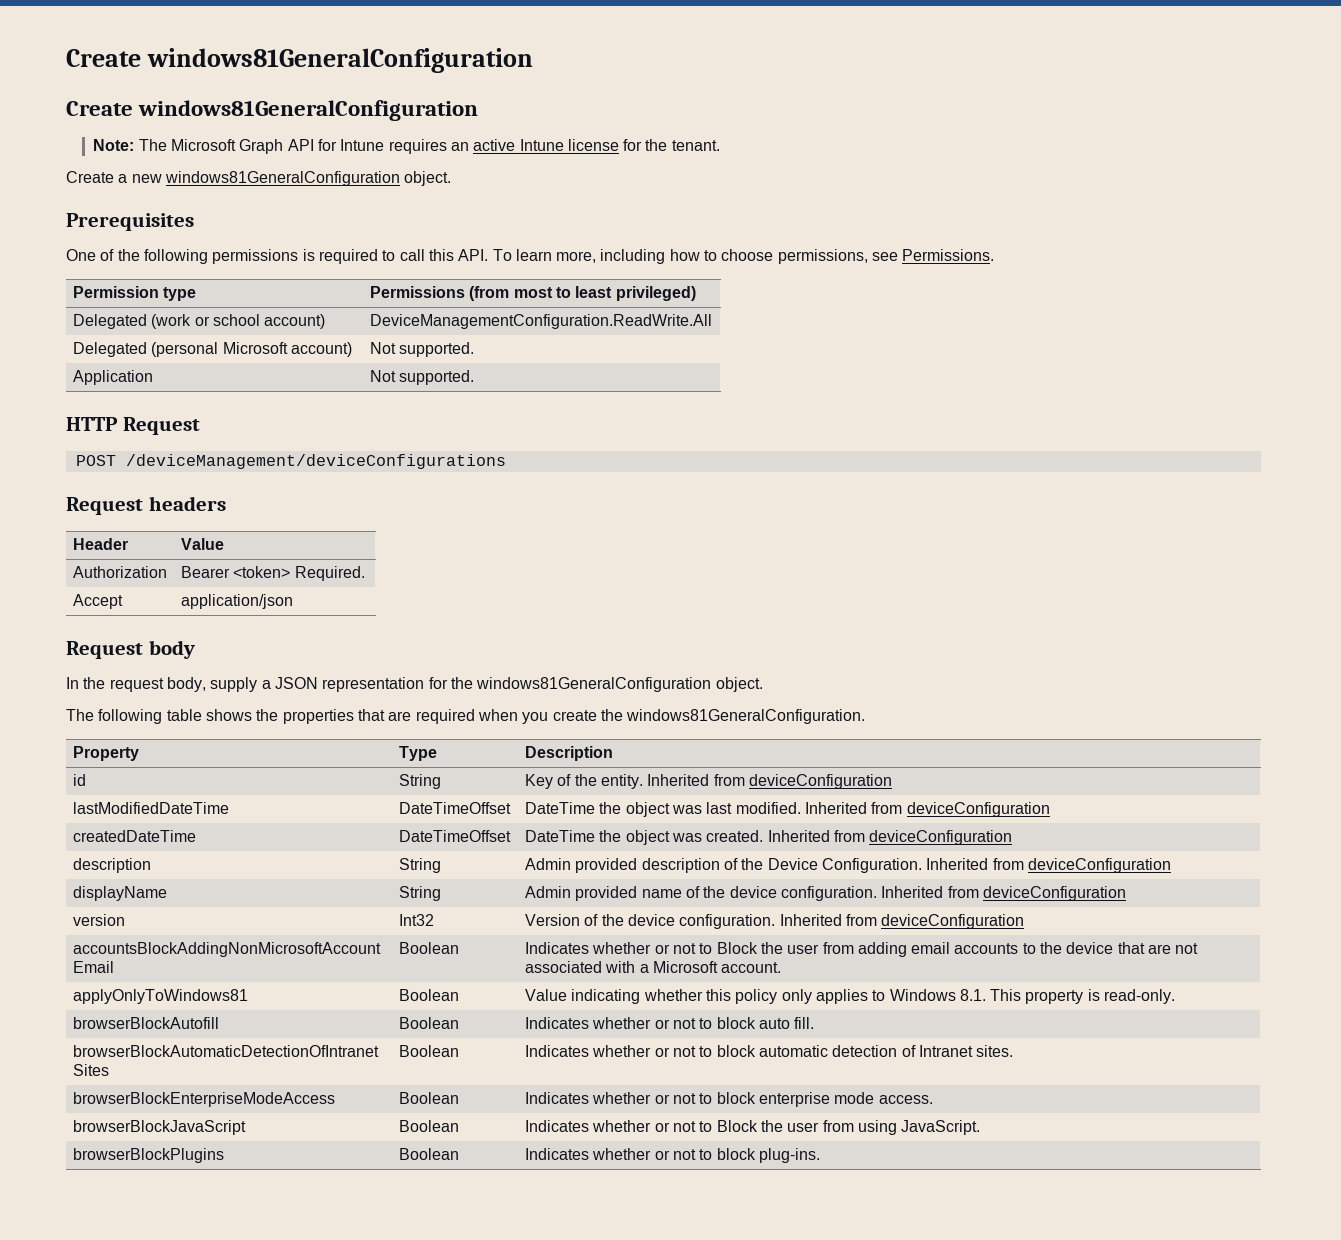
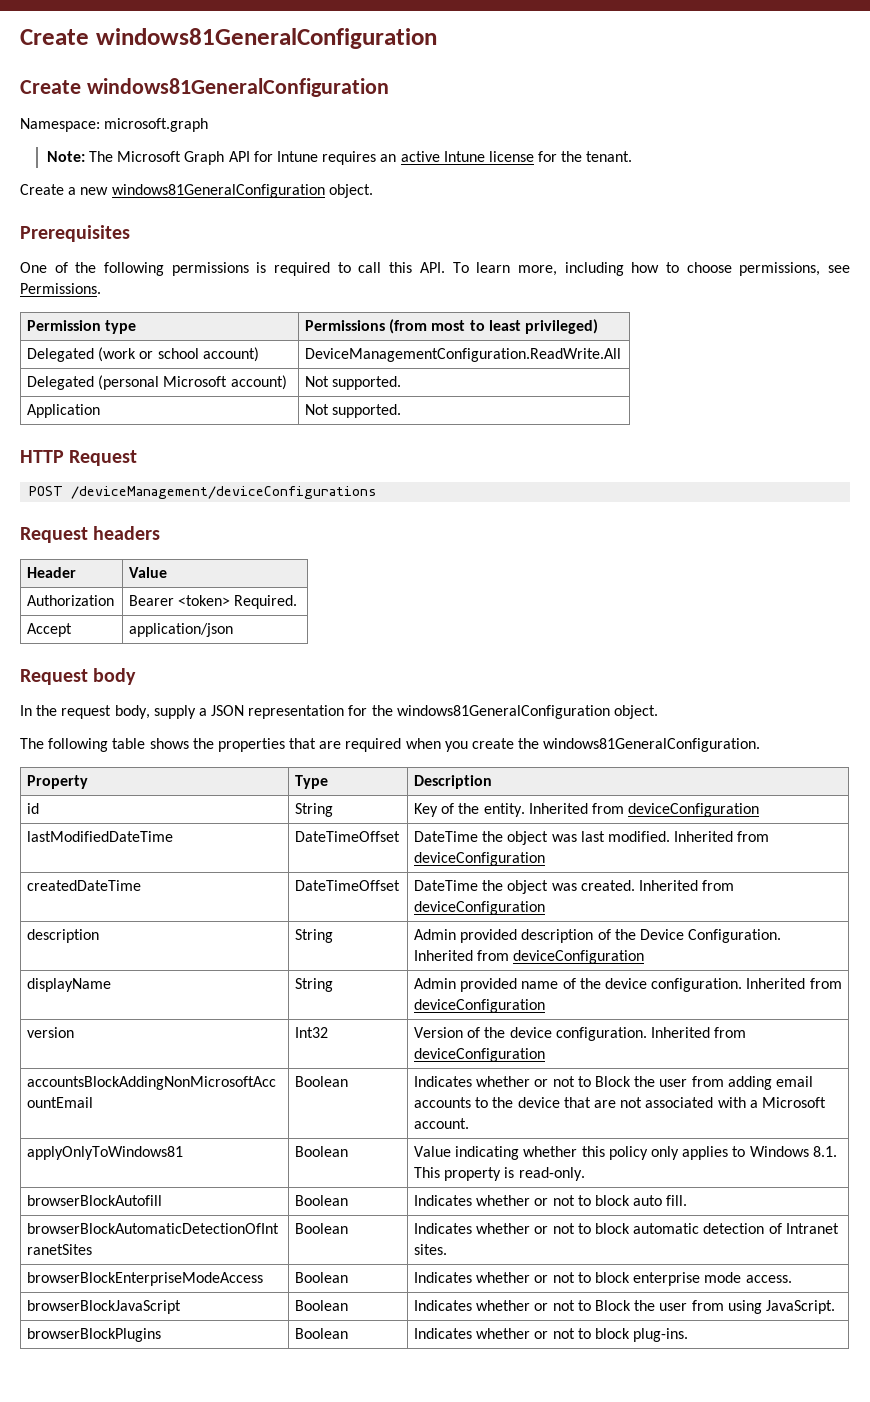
(479, 110) none -> [20,118,209,132] // Namespace: microsoft.graph

